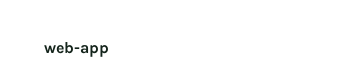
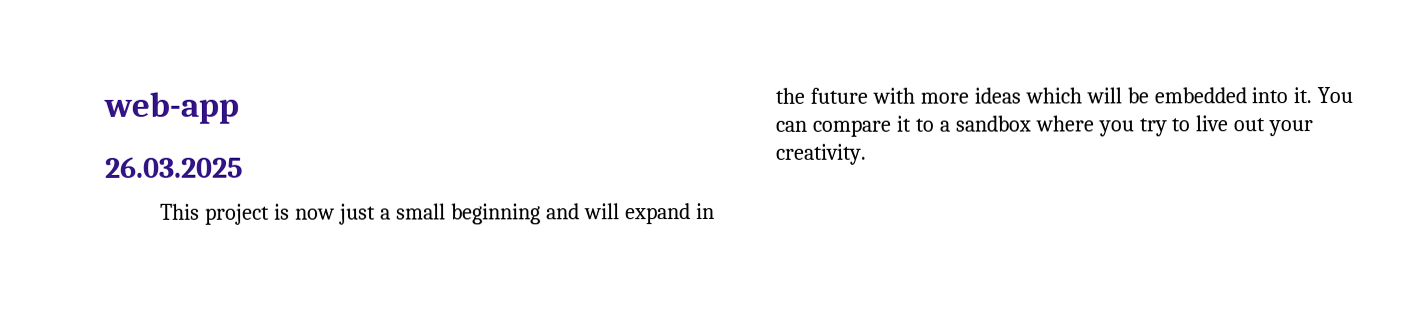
(109, 49) none -> [104,156,244,178] [160,202,715,225] [775,86,1354,104] [775,115,1314,137] [775,143,867,165] // 26.03.2025 // This project is now just a small beginning and will expand in the future with more ideas which will be embedded into it. You can compare it to a sandbox where you try to live out your creativity.

